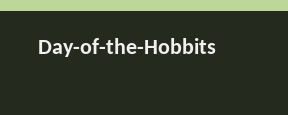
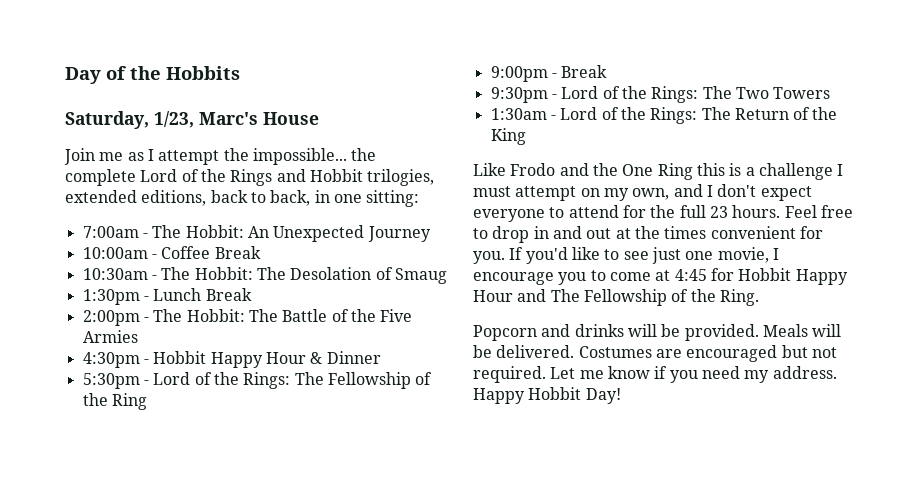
[38,38,216,57] Day-of-the-Hobbits -> [65,66,240,84] [65,111,319,129] [64,148,377,165] [65,169,435,186] [65,190,420,207] [82,225,431,242] [82,246,261,259] [82,267,447,284] [82,288,252,305] [82,309,413,326] [82,330,138,343] [82,351,381,368] [82,372,433,389] [82,393,147,410] [490,65,608,82] [490,86,831,103] [490,107,838,124] [490,128,526,145] [473,163,844,180] [473,184,812,201] [473,205,853,222] [473,226,823,243] [473,247,779,264] [473,268,848,285] [473,289,759,306] [473,324,842,341] [473,345,837,362] [473,366,837,383] [473,387,621,404] Day of the Hobbits // Saturday, 1/23, Marc's House // Join me as I attempt the impossible... the complete Lord of the Rings and Hobbit trilogies, extended editions, back to back, in one sitting: // 7:00am - The Hobbit: An Unexpected Journey // 10:00am - Coffee Break // 10:30am - The Hobbit: The Desolation of Smaug // 1:30pm - Lunch Break // 2:00pm - The Hobbit: The Battle of the Five Armies // 4:30pm - Hobbit Happy Hour & Dinner // 5:30pm - Lord of the Rings: The Fellowship of the Ring // 9:00pm - Break // 9:30pm - Lord of the Rings: The Two Towers // 1:30am - Lord of the Rings: The Return of the King // Like Frodo and the One Ring this is a challenge I must attempt on my own, and I don't expect everyone to attend for the full 23 hours. Feel free to drop in and out at the times convenient for you. If you'd like to see just one movie, I encourage you to come at 4:45 for Hobbit Happy Hour and The Fellowship of the Ring. // Popcorn and drinks will be provided. Meals will be delivered. Costumes are encouraged but not required. Let me know if you need my address. Happy Hobbit Day!

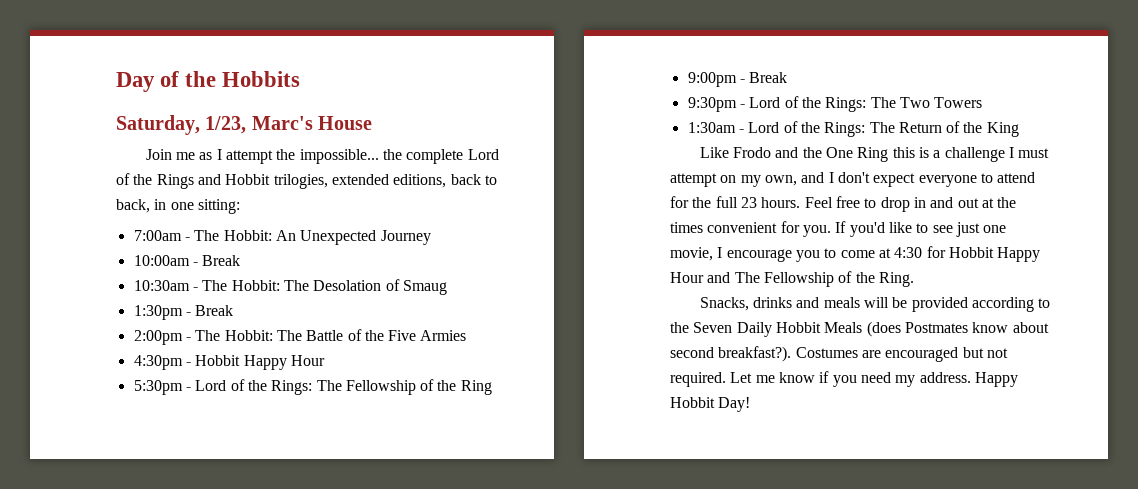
[161,246,211,259] Coffee -> (198, 264) none
[153,288,202,301] Lunch -> (191, 314) none
[310,351,381,364] & Dinner -> (325, 360) none
[674,269,707,281] 4:45 -> [894,247,923,258] 4:30
[473,324,842,341] [473,345,575,358] Popcorn and drinks will be provided. Meals will be delivered. -> [699,297,1051,312] [670,321,1049,337] [670,346,792,362] Snacks, drinks and meals will be provided according to the Seven Daily Hobbit Meals (does Postmates know about second breakfast?).

